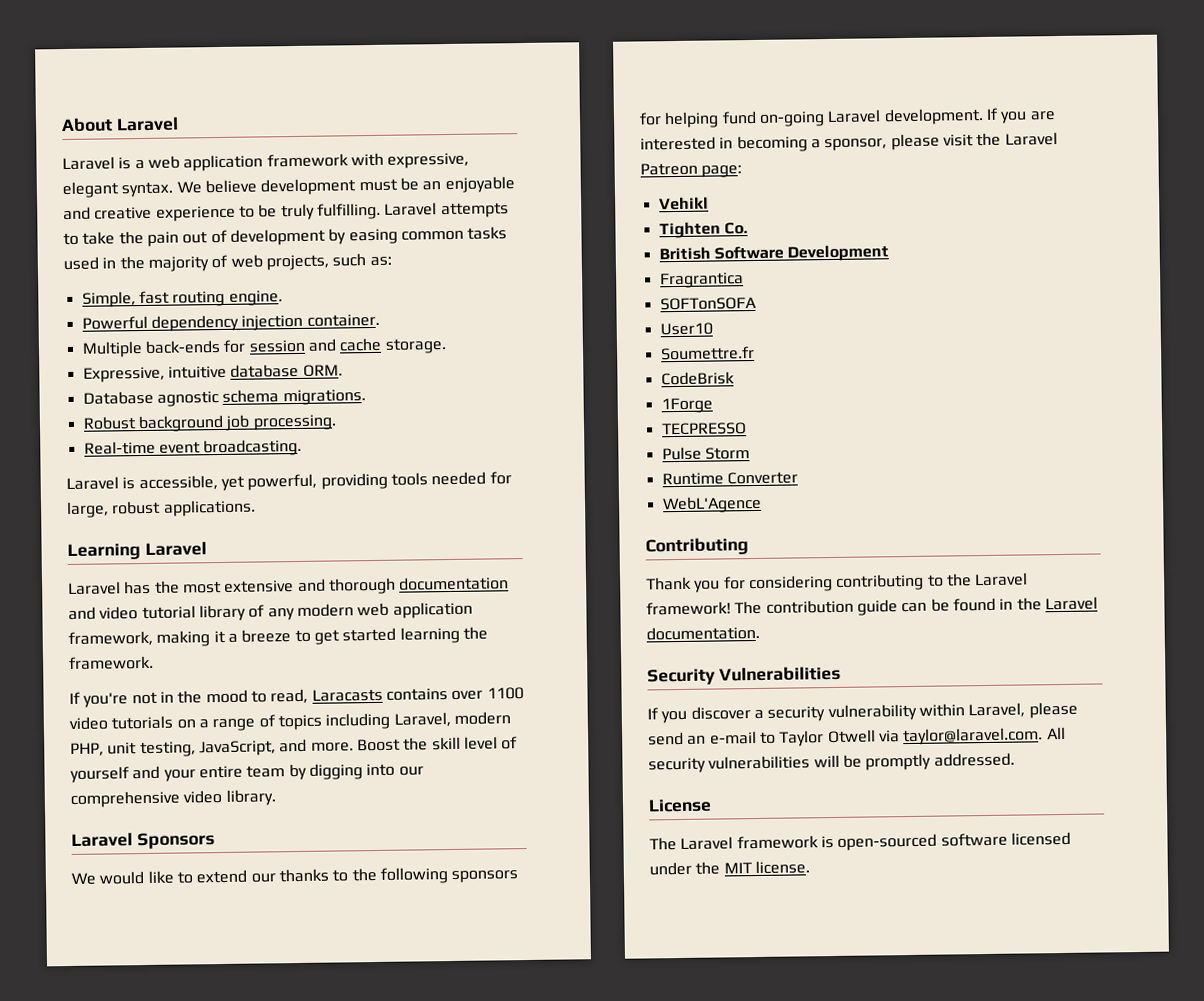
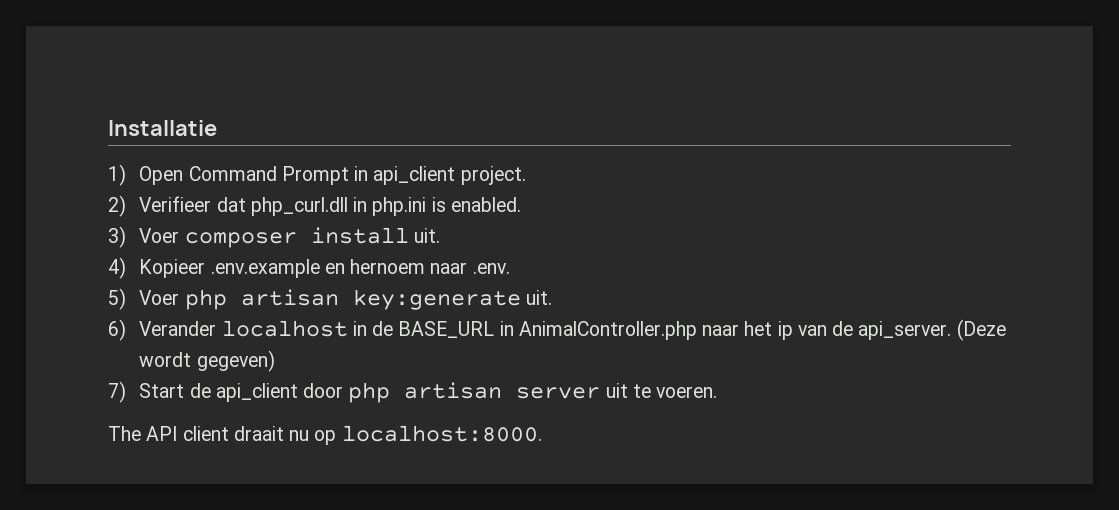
[61,116,179,133] [62,152,470,172] [62,176,515,199] [63,202,509,222] [63,226,508,247] [63,253,392,272] [81,290,283,308] [81,313,380,332] [81,337,447,358] [82,363,343,383] [82,389,366,407] [82,414,337,433] [83,438,303,457] [66,471,512,491] [66,499,256,519] [67,541,207,560] [68,576,510,595] [68,601,473,622] [68,626,488,647] [69,655,154,670] [69,687,524,708] [69,711,511,732] [70,736,519,758] [70,763,424,783] [70,789,276,808] [71,832,215,850] [71,867,519,885] [639,107,1056,129] [640,132,1058,153] [640,162,743,178] [658,196,709,211] [658,221,748,239] [658,244,890,262] [659,272,744,289] [659,296,757,311] [659,322,713,336] [659,345,755,361] [660,371,735,386] [660,397,713,414] [660,422,747,436] [661,446,750,461] [661,471,798,486] [661,495,762,514] [645,537,749,556] [646,572,1029,593] [646,596,1098,616] [646,625,760,641] [647,665,841,686] [647,701,1078,724] [648,726,1066,747] [648,752,1015,774] [648,798,712,813] [649,831,1071,851] [649,860,810,876] About Laravel // Laravel is a web application framework with expressive, elegant syntax. We believe development must be an enjoyable and creative experience to be truly fulfilling. Laravel attempts to take the pain out of development by easing common tasks used in the majority of web projects, such as: // Simple, fast routing engine. // Powerful dependency injection container. // Multiple back-ends for session and cache storage. // Expressive, intuitive database ORM. // Database agnostic schema migrations. // Robust background job processing. // Real-time event broadcasting. // Laravel is accessible, yet powerful, providing tools needed for large, robust applications. // Learning Laravel // Laravel has the most extensive and thorough documentation and video tutorial library of any modern web application framework, making it a breeze to get started learning the framework. // If you're not in the mood to read, Laracasts contains over 1100 video tutorials on a range of topics including Laravel, modern PHP, unit testing, JavaScript, and more. Boost the skill level of yourself and your entire team by digging into our comprehensive video library. // Laravel Sponsors // We would like to extend our thanks to the following sponsors for helping fund on-going Laravel development. If you are interested in becoming a sponsor, please visit the Laravel Patreon page: // Vehikl // Tighten Co. // British Software Development // Fragrantica // SOFTonSOFA // User10 // Soumettre.fr // CodeBrisk // 1Forge // TECPRESSO // Pulse Storm // Runtime Converter // WebL'Agence // Contributing // Thank you for considering contributing to the Laravel framework! The contribution guide can be found in the Laravel documentation. // Security Vulnerabilities // If you discover a security vulnerability within Laravel, please send an e-mail to Taylor Otwell via taylor@laravel.com. All security vulnerabilities will be promptly addressed. // License // The Laravel framework is open-sourced software licensed under the MIT license. -> [108,120,217,136] [108,164,526,186] [108,195,521,217] [108,226,440,248] [108,257,510,279] [108,288,552,310] [108,319,1006,341] [139,350,275,372] [108,381,718,403] [108,425,542,445] Installatie // 1) Open Command Prompt in api_client project. // 2) Verifieer dat php_curl.dll in php.ini is enabled. // 3) Voer composer install uit. // 4) Kopieer .env.example en hernoem naar .env. // 5) Voer php artisan key:generate uit. // 6) Verander localhost in de BASE_URL in AnimalController.php naar het ip van de api_server. (Deze wordt gegeven) // 7) Start de api_client door php artisan server uit te voeren. // The API client draait nu op localhost:8000.

